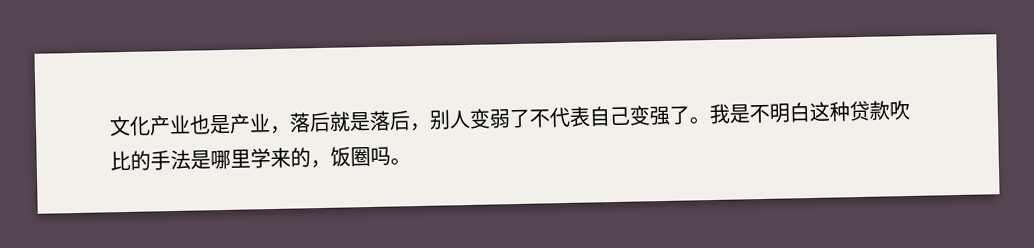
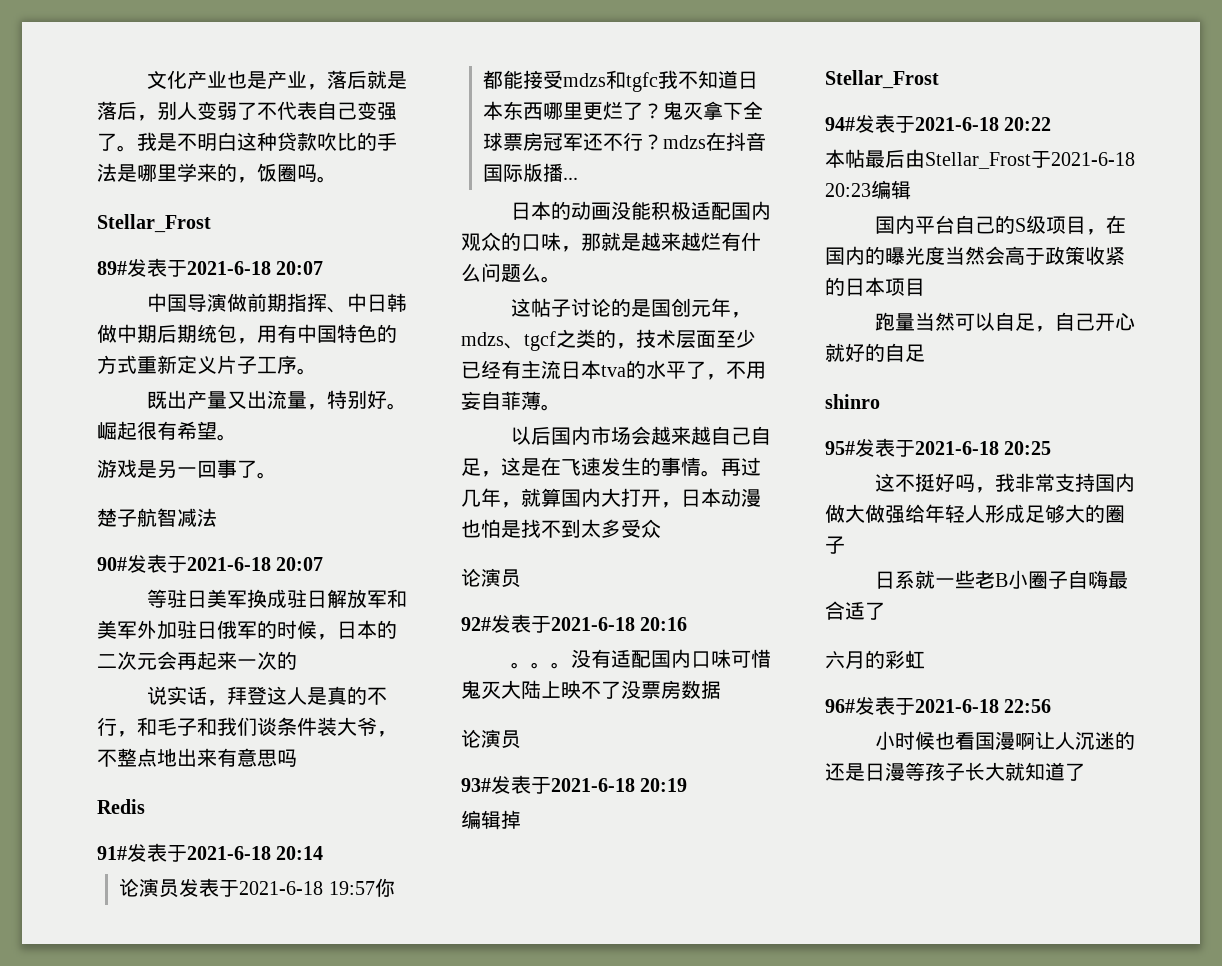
(411, 161) none -> [97,214,211,233] [97,258,324,277] [146,293,407,313] [97,324,397,344] [97,355,317,375] [146,390,407,410] [97,421,237,441] [97,459,277,479] [97,508,217,527] [97,554,324,573] [146,589,407,608] [97,620,397,640] [97,651,297,670] [146,686,387,706] [97,717,397,737] [97,748,297,767] [97,799,145,814] [97,843,324,862] [119,878,395,898] [483,70,759,92] [483,101,764,120] [483,132,767,151] [483,163,579,182] [510,201,771,220] [461,232,761,252] [461,263,561,283] [510,298,751,318] [461,329,756,351] [461,360,766,380] [461,391,561,411] [510,426,771,445] [461,457,761,477] [461,488,761,508] [461,519,661,538] [461,568,521,588] [461,614,688,633] [510,649,771,669] [461,680,721,699] [461,729,521,749] [461,775,688,794] [461,810,521,830] [825,70,939,89] [825,114,1052,133] [825,149,1135,169] [825,180,911,200] [874,215,1126,235] [825,246,1125,265] [825,277,925,296] [874,312,1135,332] [825,343,925,362] [825,394,880,409] [825,438,1052,457] [874,473,1135,493] [825,504,1125,523] [825,536,845,554] [874,570,1128,589] [825,601,885,620] [825,650,925,669] [825,696,1052,715] [874,731,1135,750] [825,762,1085,781] // Stellar_Frost // 89#发表于2021-6-18 20:07 // 中国导演做前期指挥、中日韩做中期后期统包，用有中国特色的方式重新定义片子工序。 // 既出产量又出流量，特别好。崛起很有希望。 // 游戏是另一回事了。 // 楚子航智减法 // 90#发表于2021-6-18 20:07 // 等驻日美军换成驻日解放军和美军外加驻日俄军的时候，日本的二次元会再起来一次的 // 说实话，拜登这人是真的不行，和毛子和我们谈条件装大爷，不整点地出来有意思吗 // Redis // 91#发表于2021-6-18 20:14 // 论演员发表于2021-6-18 19:57你都能接受mdzs和tgfc我不知道日本东西哪里更烂了？鬼灭拿下全球票房冠军还不行？mdzs在抖音国际版播... // 日本的动画没能积极适配国内观众的口味，那就是越来越烂有什么问题么。 // 这帖子讨论的是国创元年，mdzs、tgcf之类的，技术层面至少已经有主流日本tva的水平了，不用妄自菲薄。 // 以后国内市场会越来越自己自足，这是在飞速发生的事情。再过几年，就算国内大打开，日本动漫也怕是找不到太多受众 // 论演员 // 92#发表于2021-6-18 20:16 // 。。。没有适配国内口味可惜鬼灭大陆上映不了没票房数据 // 论演员 // 93#发表于2021-6-18 20:19 // 编辑掉 // Stellar_Frost // 94#发表于2021-6-18 20:22 // 本帖最后由Stellar_Frost于2021-6-18 20:23编辑 // 国内平台自己的S级项目，在国内的曝光度当然会高于政策收紧的日本项目 // 跑量当然可以自足，自己开心就好的自足 // shinro // 95#发表于2021-6-18 20:25 // 这不挺好吗，我非常支持国内做大做强给年轻人形成足够大的圈子 // 日系就一些老B小圈子自嗨最合适了 // 六月的彩虹 // 96#发表于2021-6-18 22:56 // 小时候也看国漫啊让人沉迷的还是日漫等孩子长大就知道了

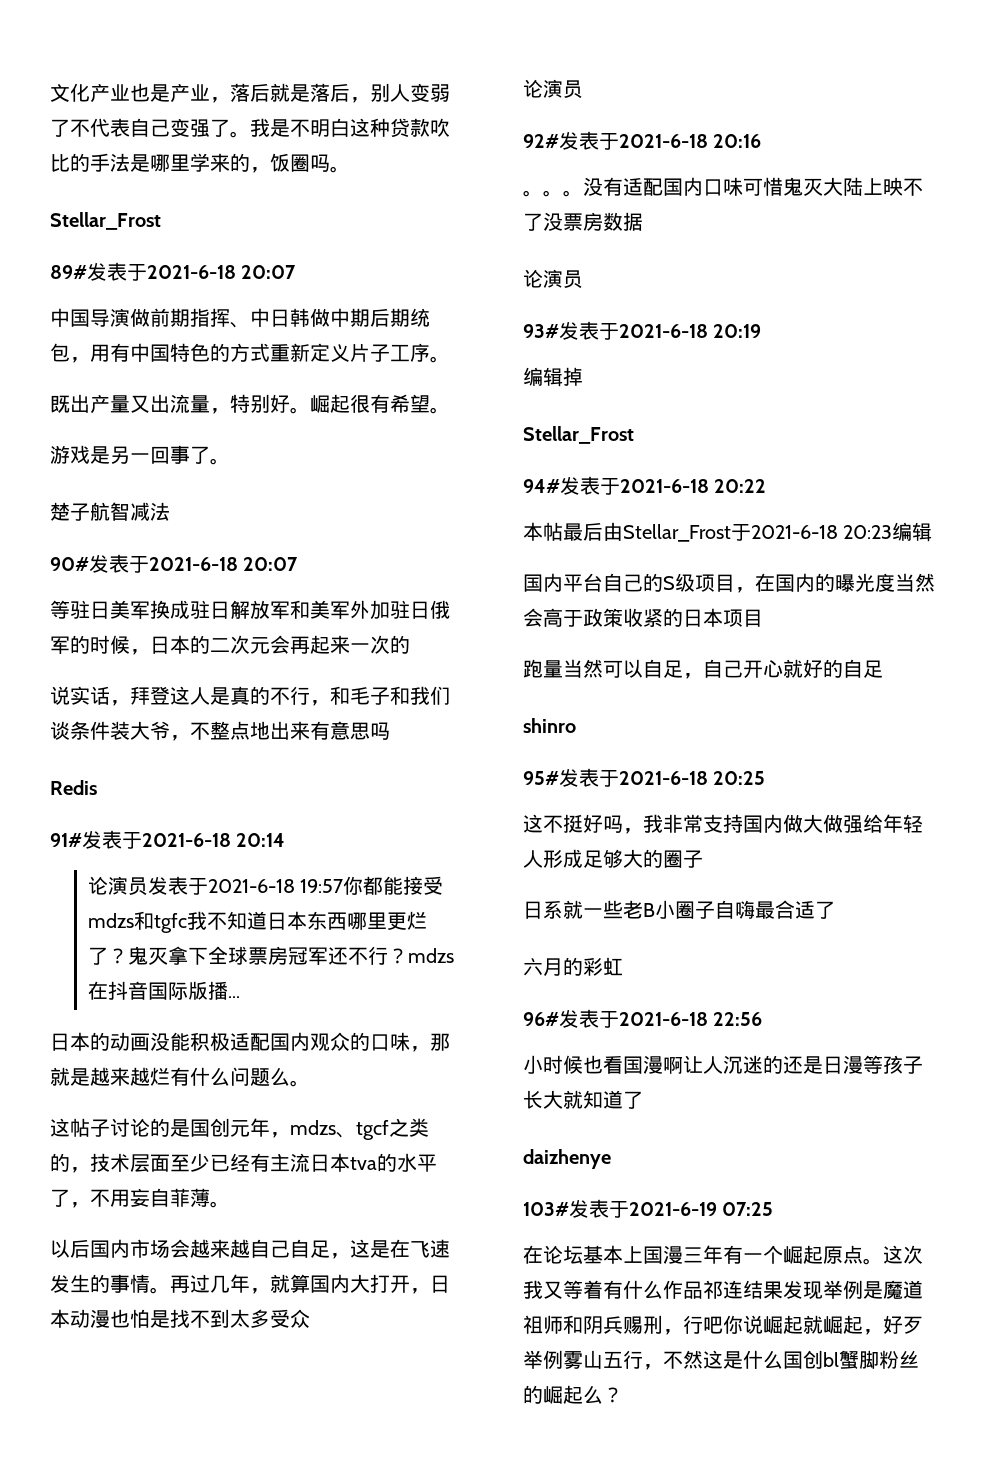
(1085, 772) none -> [523,1149,611,1169] [523,1199,774,1218] [523,1245,923,1265] [523,1280,923,1300] [523,1315,923,1335] [523,1350,919,1370] [523,1385,623,1404] // daizhenye // 103#发表于2021-6-19 07:25 // 在论坛基本上国漫三年有一个崛起原点。这次我又等着有什么作品祁连结果发现举例是魔道祖师和阴兵赐刑，行吧你说崛起就崛起，好歹举例雾山五行，不然这是什么国创bl蟹脚粉丝的崛起么？

